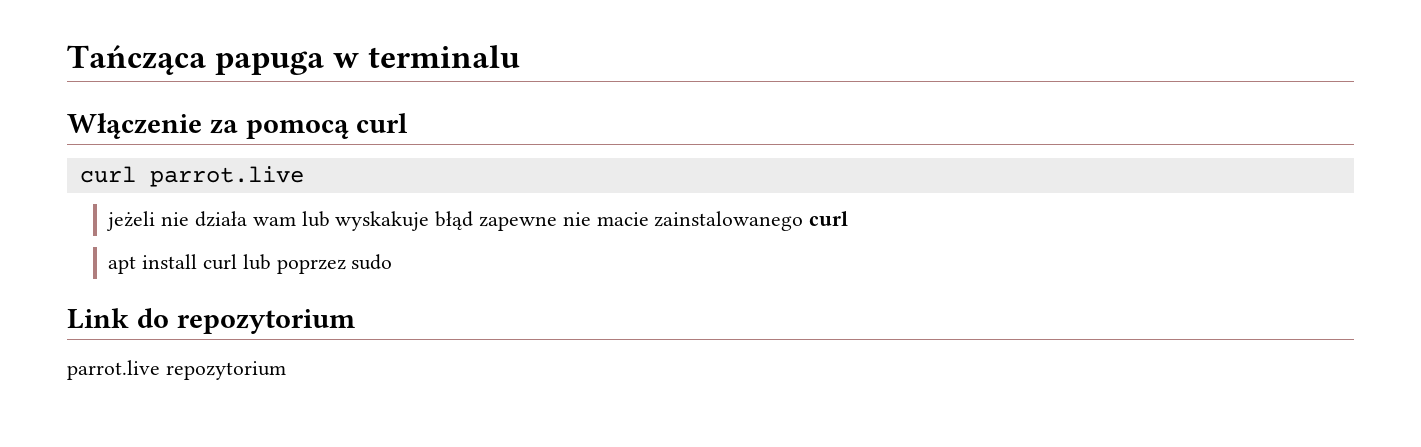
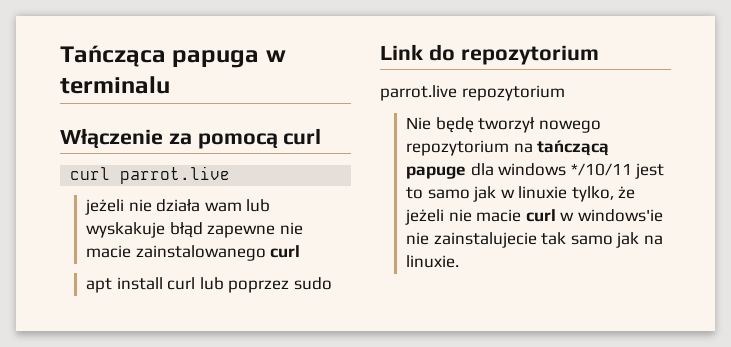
(286, 370) none -> [405,117,601,133] [405,140,610,156] [405,163,665,179] [405,186,636,202] [404,209,663,225] [405,232,663,248] [405,255,459,268] // Nie będę tworzył nowego repozytorium na tańczącą papuge dla windows */10/11 jest to samo jak w linuxie tylko, że jeżeli nie macie curl w windows'ie nie zainstalujecie tak samo jak na linuxie.

